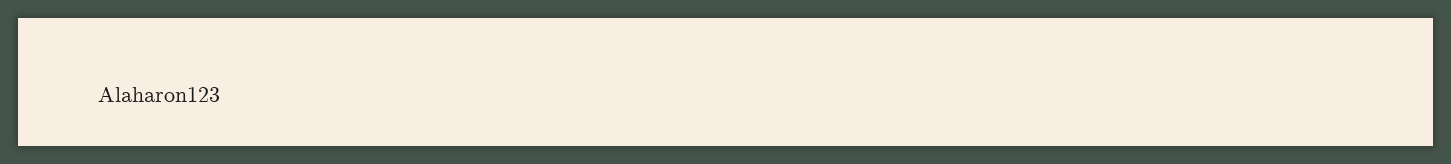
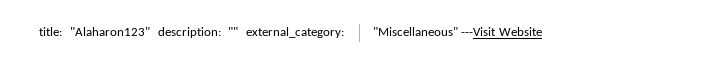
[98,87,220,102] Alaharon123 -> [39,27,542,38] title: "Alaharon123" description: "" external_category: "Miscellaneous" ---Visit Website

